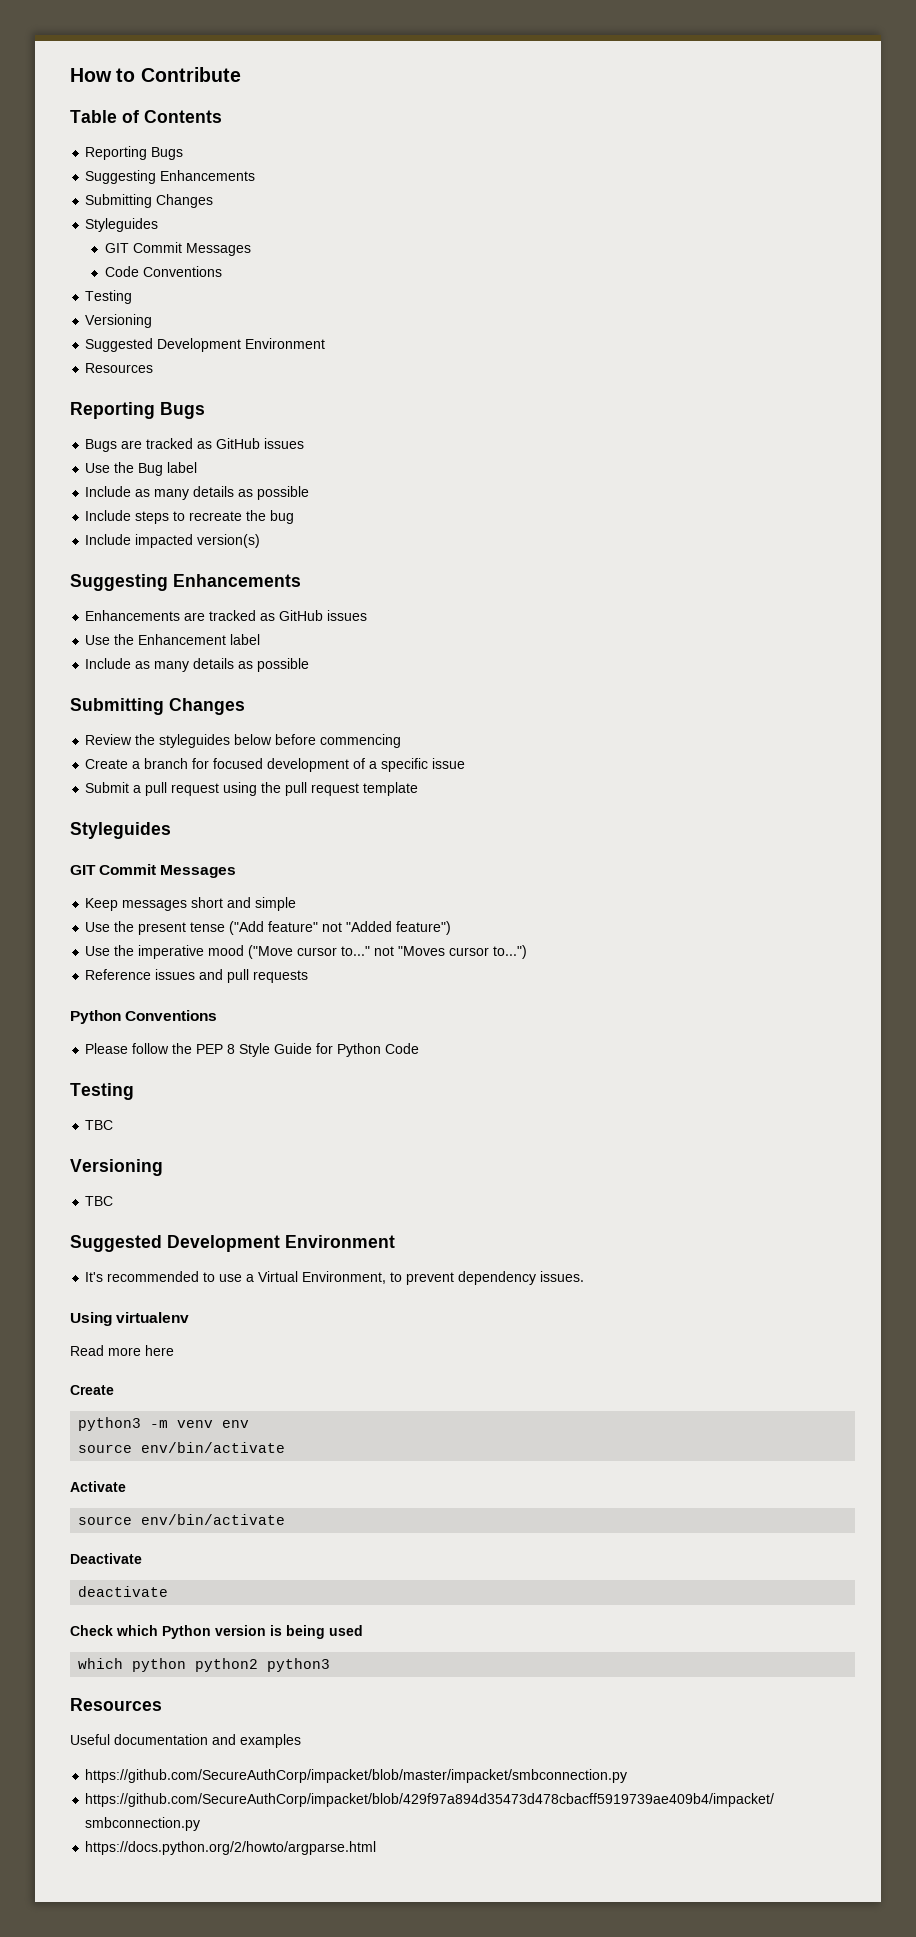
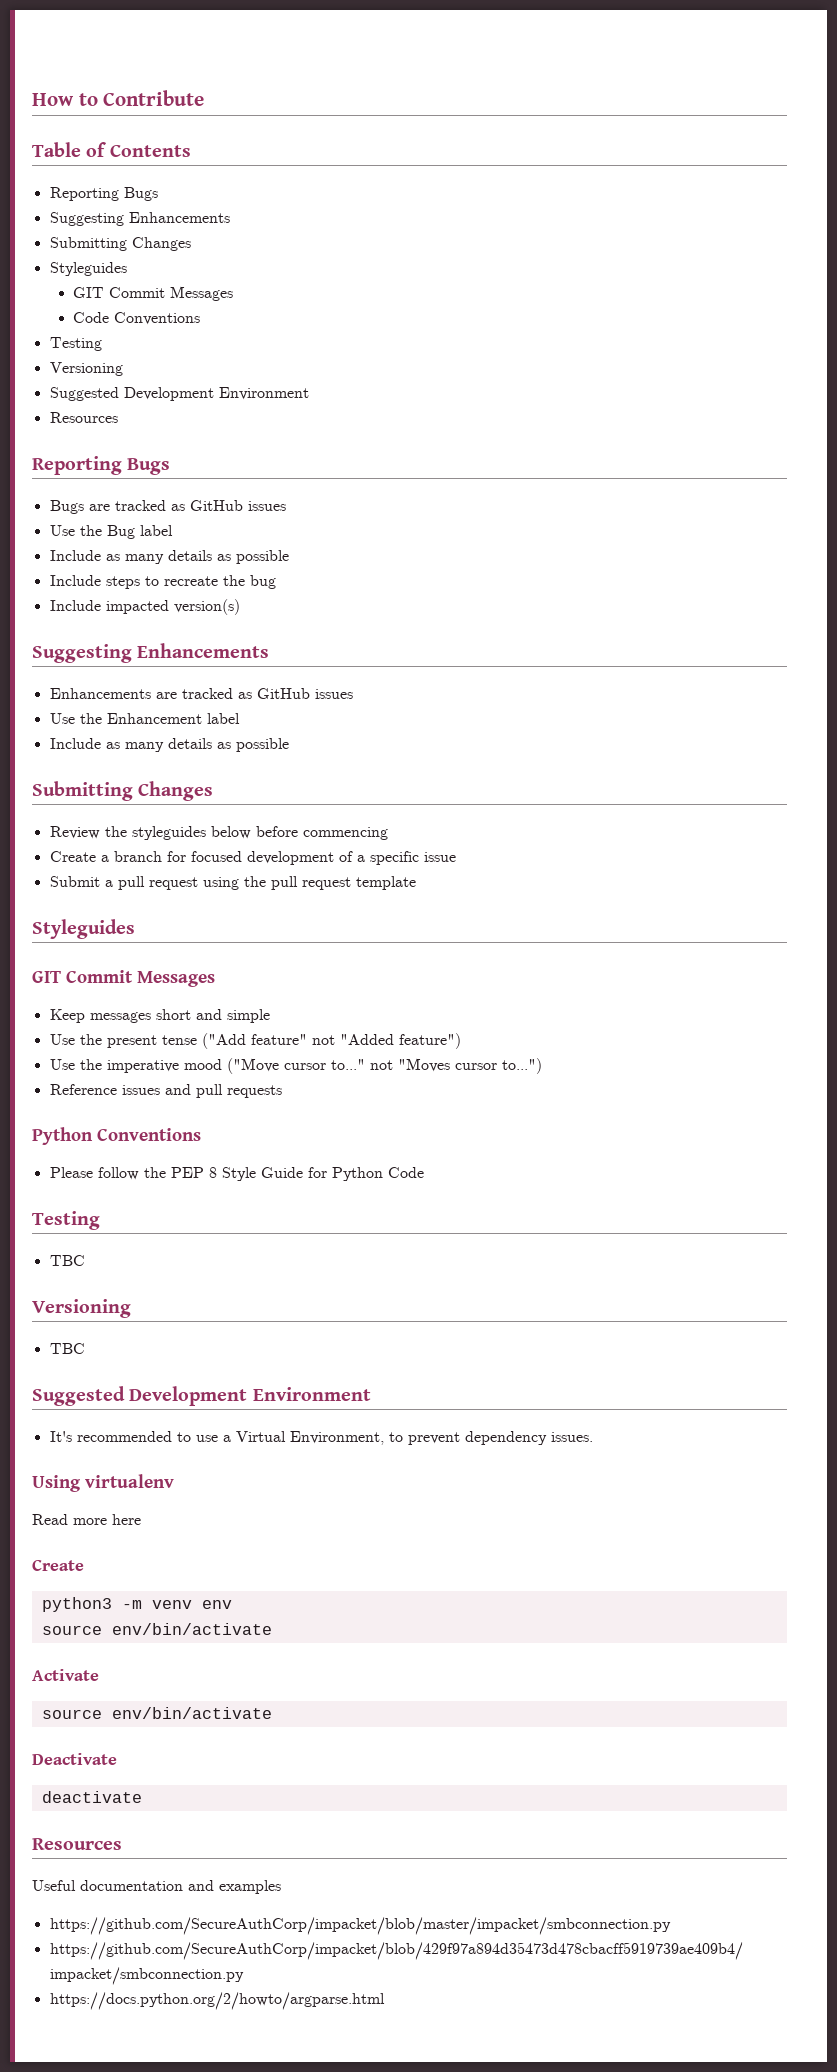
[70,1625,363,1639] [78,1658,331,1672] // Check which Python version is being used // which python python2 python3 -> (142, 1797) none

